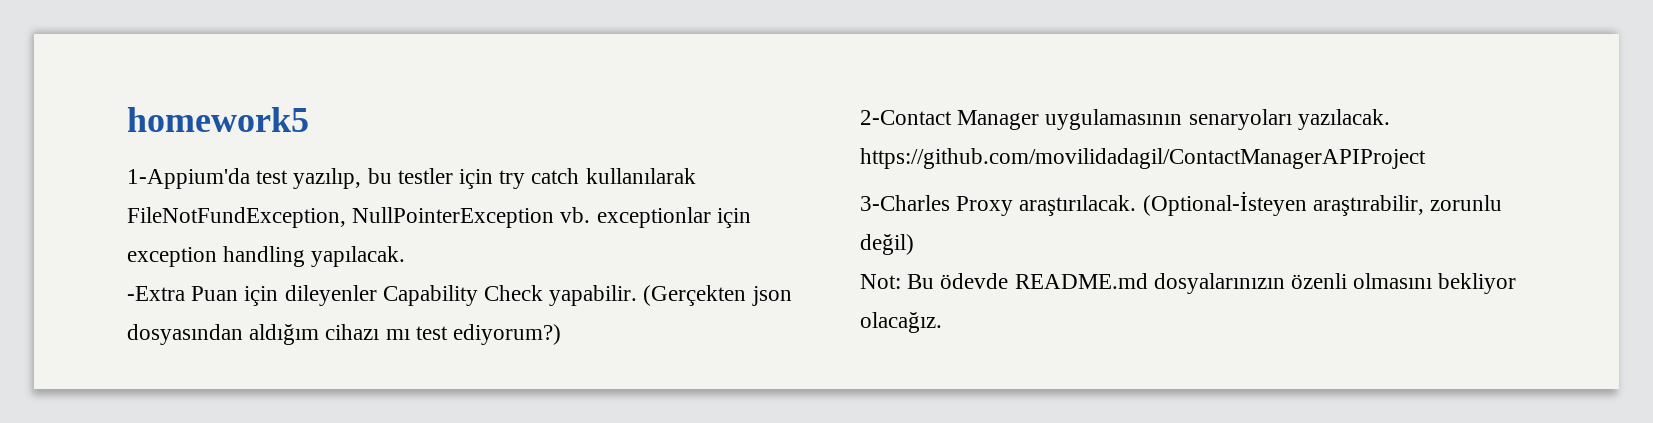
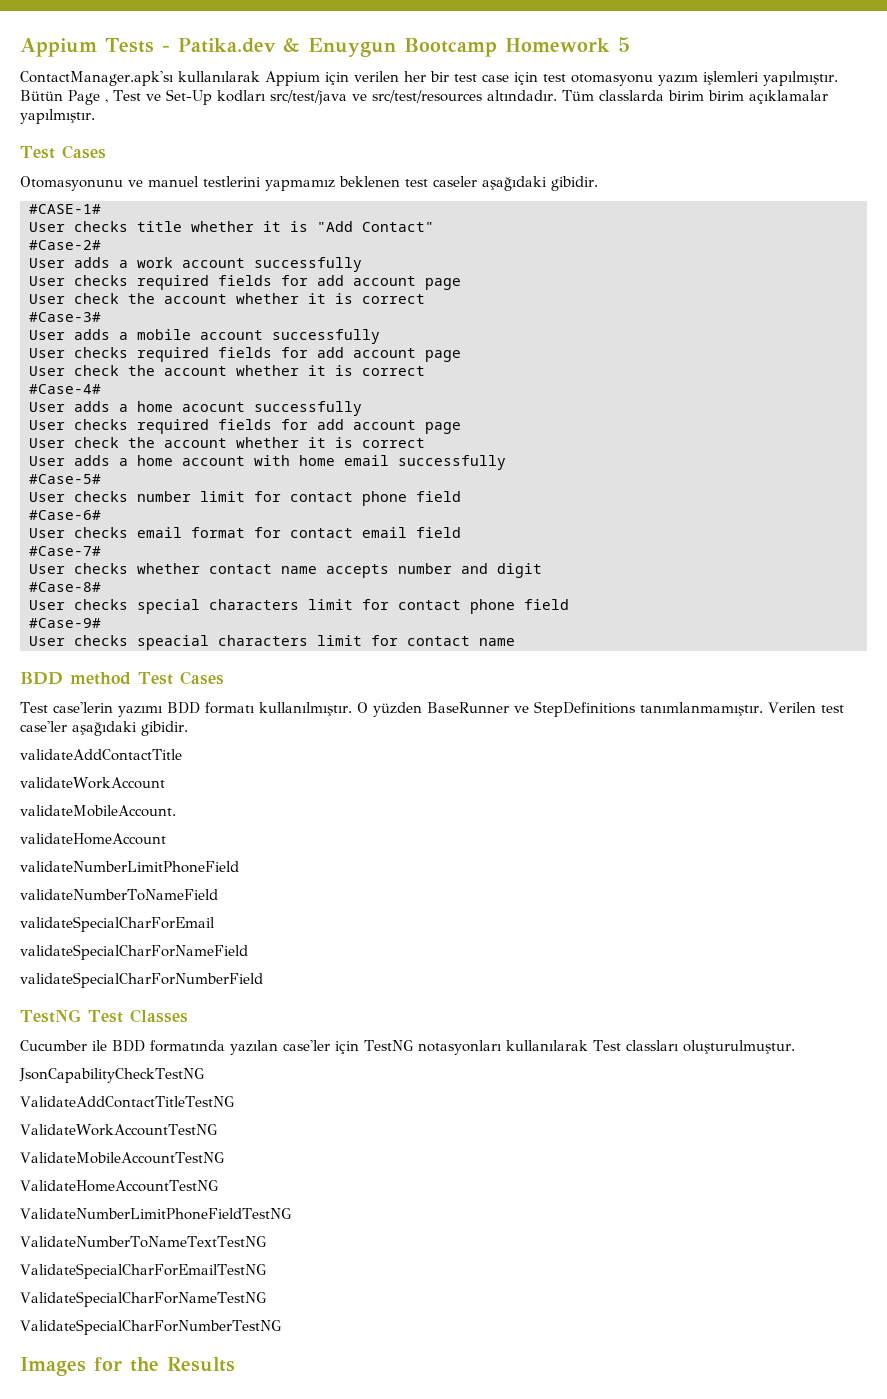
[127,107,309,132] [127,168,696,189] [127,207,751,228] [127,246,406,267] [127,285,792,306] [127,324,562,345] [860,109,1390,130] [860,148,1426,169] [860,191,1503,216] [860,234,914,255] [860,273,1517,294] [860,312,942,333] homework5 // 1-Appium'da test yazılıp, bu testler için try catch kullanılarak FileNotFundException, NullPointerException vb. exceptionlar için exception handling yapılacak. // -Extra Puan için dileyenler Capability Check yapabilir. (Gerçekten json dosyasından aldığım cihazı mı test ediyorum?) // 2-Contact Manager uygulamasının senaryoları yazılacak. https://github.com/movilidadagil/ContactManagerAPIProject // 3-Charles Proxy araştırılacak. (Optional-İsteyen araştırabilir, zorunlu değil) // Not: Bu ödevde README.md dosyalarınızın özenli olmasını bekliyor olacağız. -> [20,37,630,57] [20,71,838,86] [20,89,828,105] [20,109,95,124] [20,145,106,159] [20,176,598,191] [29,204,101,214] [29,221,434,232] [29,240,101,250] [29,257,362,272] [29,275,461,290] [29,293,425,304] [29,312,101,322] [29,329,380,344] [29,347,461,362] [29,365,425,376] [29,384,101,394] [29,401,362,416] [29,419,461,434] [29,437,425,448] [29,455,506,470] [29,474,101,484] [29,491,461,506] [29,510,101,520] [29,527,461,538] [29,546,101,556] [29,563,542,578] [29,582,101,592] [29,599,569,614] [29,618,101,628] [29,635,515,650] [20,671,224,685] [20,701,844,717] [20,721,188,736] [20,749,182,761] [20,777,165,789] [20,805,176,817] [20,833,166,845] [20,861,239,873] [20,889,218,901] [20,916,215,932] [20,944,248,960] [20,972,263,988] [20,1009,188,1023] [20,1040,795,1055] [19,1068,204,1083] [20,1096,234,1108] [20,1124,217,1136] [20,1152,224,1164] [20,1180,218,1192] [20,1208,291,1220] [20,1236,266,1248] [20,1263,266,1279] [20,1291,266,1307] [20,1319,281,1335] [20,1357,235,1376] Appium Tests - Patika.dev & Enuygun Bootcamp Homework 5 // ContactManager.apk'sı kullanılarak Appium için verilen her bir test case için test otomasyonu yazım işlemleri yapılmıştır. Bütün Page , Test ve Set-Up kodları src/test/java ve src/test/resources altındadır. Tüm classlarda birim birim açıklamalar yapılmıştır. // Test Cases // Otomasyonunu ve manuel testlerini yapmamız beklenen test caseler aşağıdaki gibidir. // #CASE-1# // User checks title whether it is "Add Contact" // #Case-2# // User adds a work account successfully // User checks required fields for add account page // User check the account whether it is correct // #Case-3# // User adds a mobile account successfully // User checks required fields for add account page // User check the account whether it is correct // #Case-4# // User adds a home acocunt successfully // User checks required fields for add account page // User check the account whether it is correct // User adds a home account with home email successfully // #Case-5# // User checks number limit for contact phone field // #Case-6# // User checks email format for contact email field // #Case-7# // User checks whether contact name accepts number and digit // #Case-8# // User checks special characters limit for contact phone field // #Case-9# // User checks speacial characters limit for contact name // BDD method Test Cases // Test case'lerin yazımı BDD formatı kullanılmıştır. O yüzden BaseRunner ve StepDefinitions tanımlanmamıştır. Verilen test case'ler aşağıdaki gibidir. // validateAddContactTitle // validateWorkAccount // validateMobileAccount. // validateHomeAccount // validateNumberLimitPhoneField // validateNumberToNameField // validateSpecialCharForEmail // validateSpecialCharForNameField // validateSpecialCharForNumberField // TestNG Test Classes // Cucumber ile BDD formatında yazılan case'ler için TestNG notasyonları kullanılarak Test classları oluşturulmuştur. // JsonCapabilityCheckTestNG // ValidateAddContactTitleTestNG // ValidateWorkAccountTestNG // ValidateMobileAccountTestNG // ValidateHomeAccountTestNG // ValidateNumberLimitPhoneFieldTestNG // ValidateNumberToNameTextTestNG // ValidateSpecialCharForEmailTestNG // ValidateSpecialCharForNameTestNG // ValidateSpecialCharForNumberTestNG // Images for the Results

